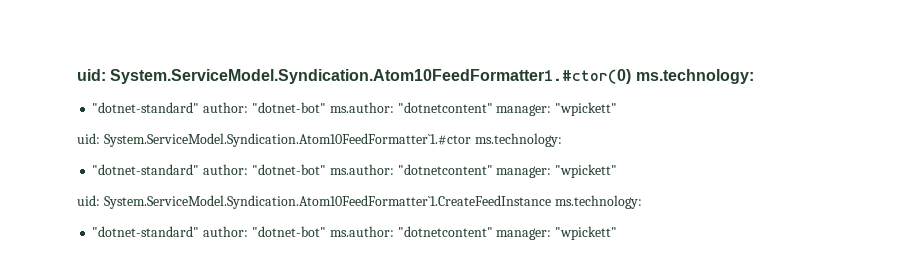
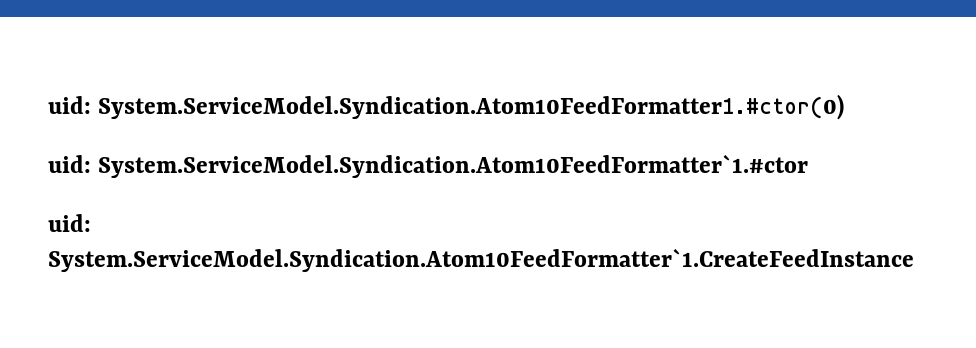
[635,69,754,84] [92,102,618,116] [77,133,562,147] [92,164,618,178] [77,195,642,209] [92,226,618,240] ms.technology: // "dotnet-standard" author: "dotnet-bot" ms.author: "dotnetcontent" manager: "wpickett" // uid: System.ServiceModel.Syndication.Atom10FeedFormatter`1.#ctor ms.technology: // "dotnet-standard" author: "dotnet-bot" ms.author: "dotnetcontent" manager: "wpickett" // uid: System.ServiceModel.Syndication.Atom10FeedFormatter`1.CreateFeedInstance ms.technology: // "dotnet-standard" author: "dotnet-bot" ms.author: "dotnetcontent" manager: "wpickett" -> [48,154,809,178] [48,214,91,232] [48,248,914,272] // uid: System.ServiceModel.Syndication.Atom10FeedFormatter`1.#ctor // uid: System.ServiceModel.Syndication.Atom10FeedFormatter`1.CreateFeedInstance

